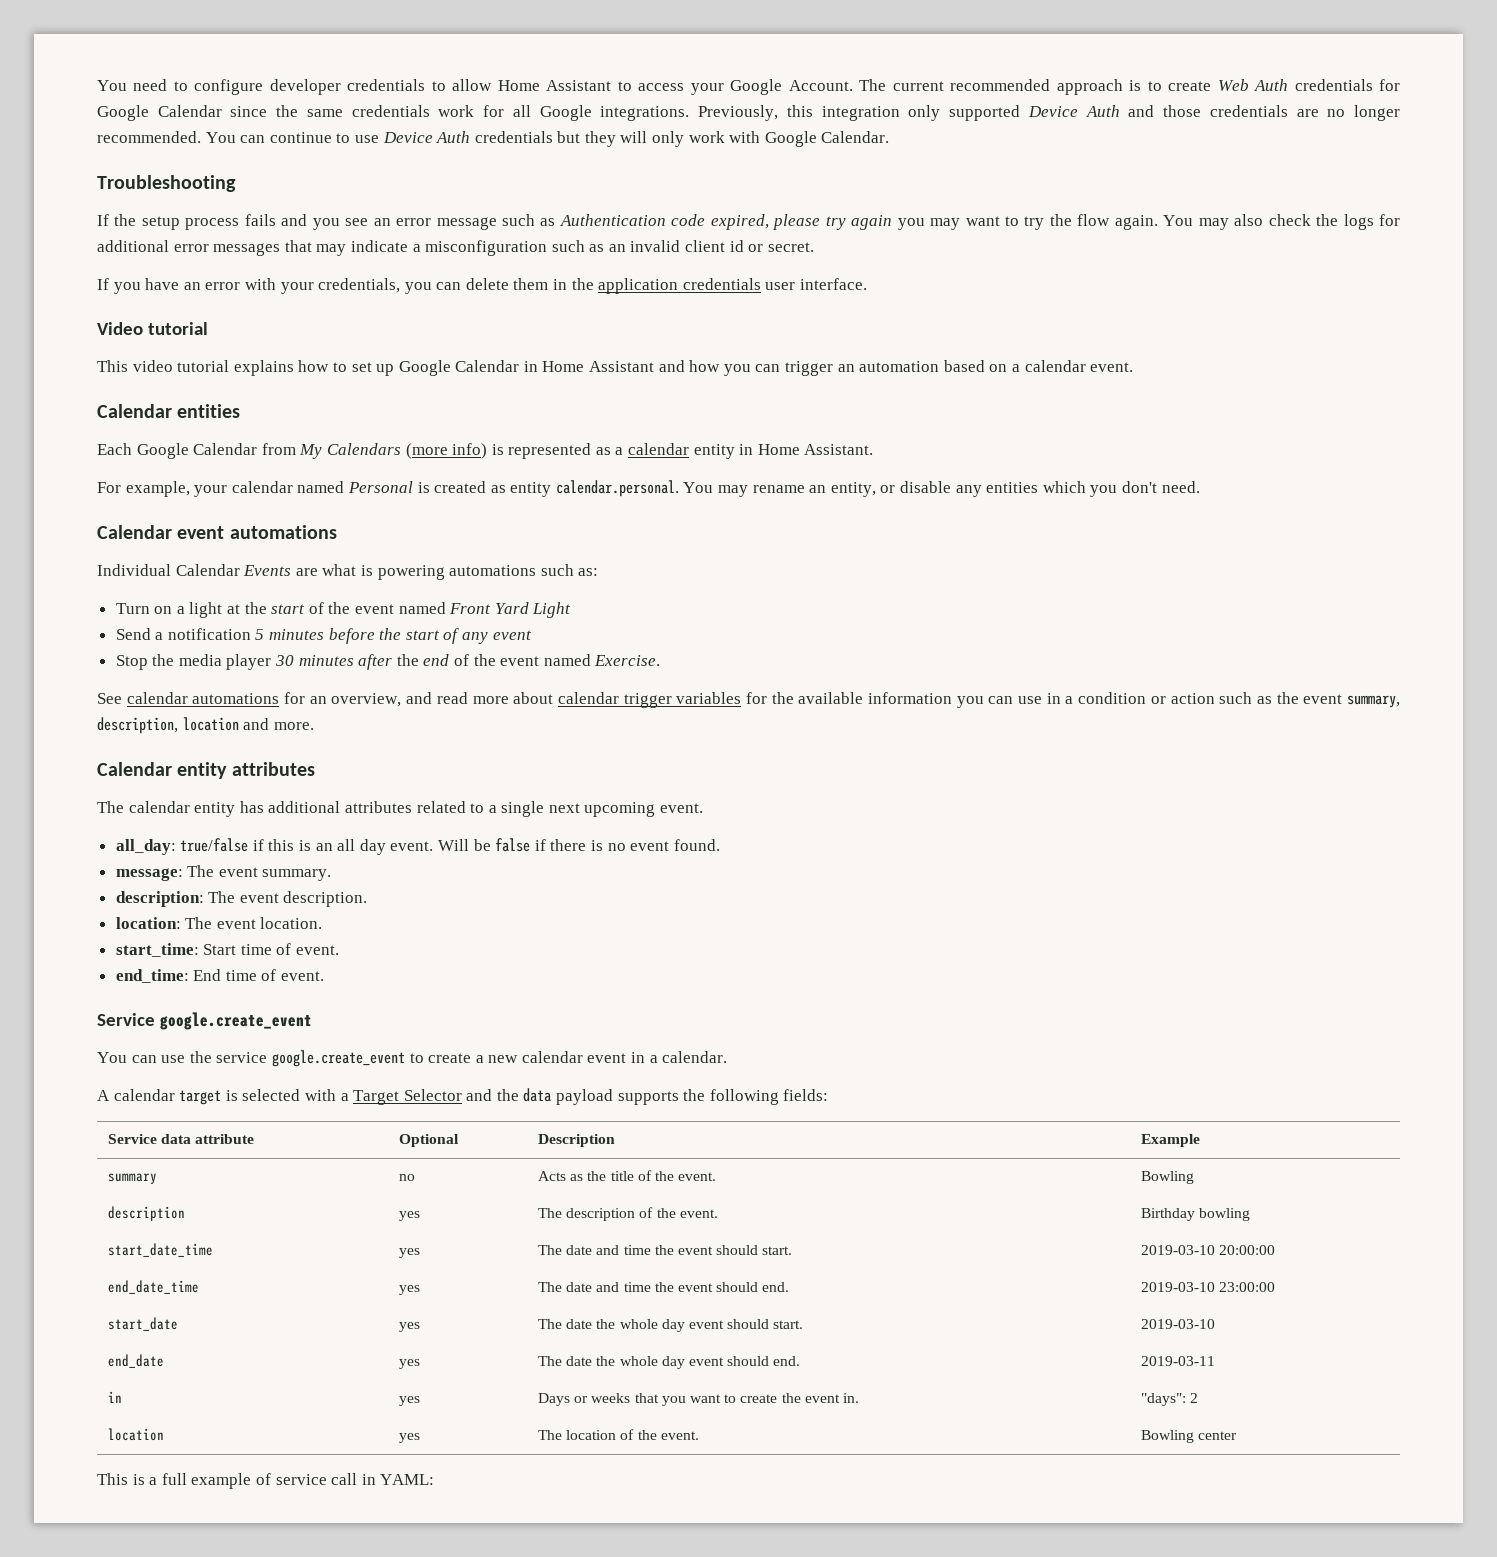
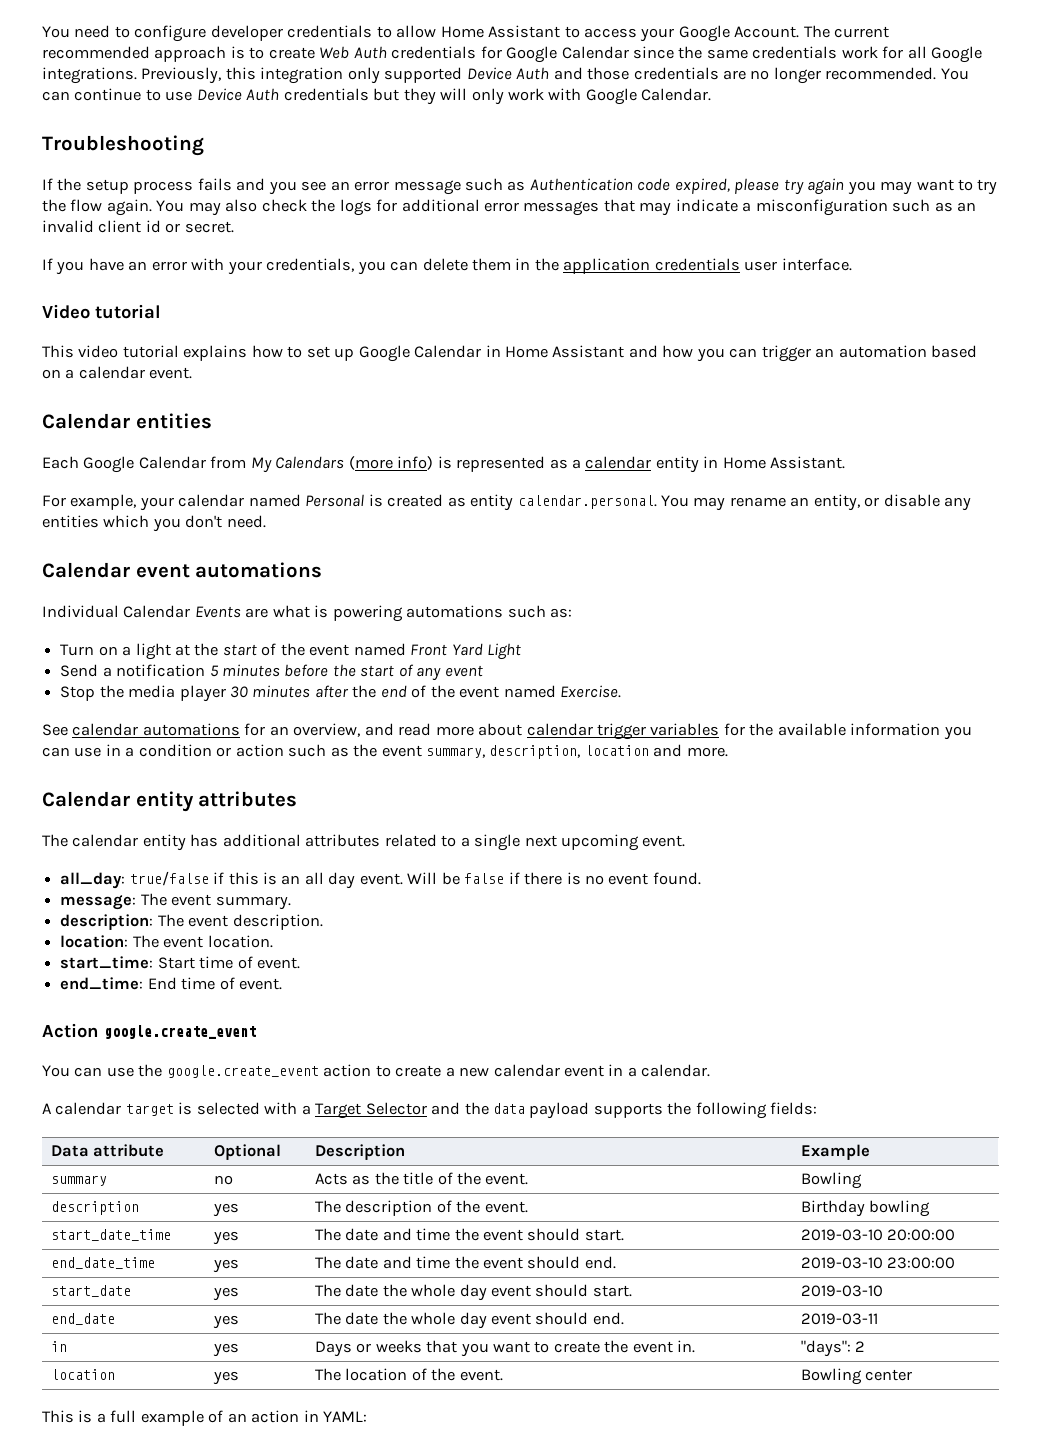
[97,1013,155,1026] Service -> [42,1023,99,1038] Action
[216,1050,405,1067] service google.create_event -> [166,1064,372,1078] google.create_event action
[108,1134,192,1144] Service data -> [50,1145,89,1157] Data
[275,1473,358,1485] service call -> [227,1410,300,1423] an action

